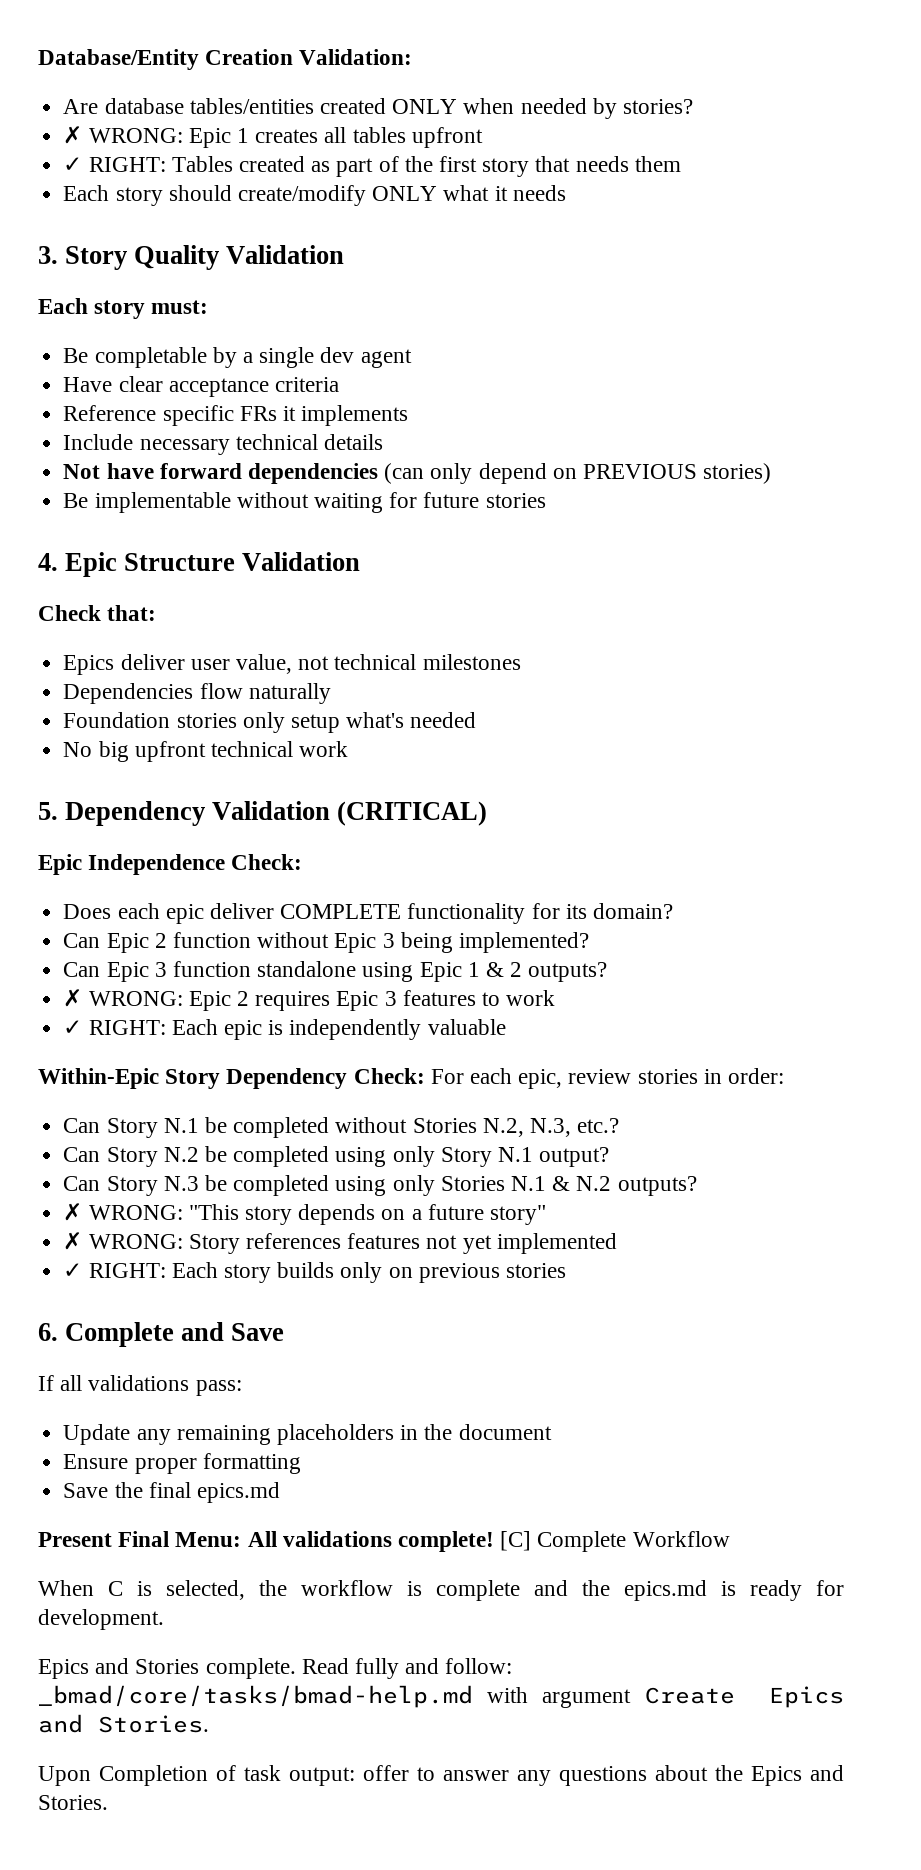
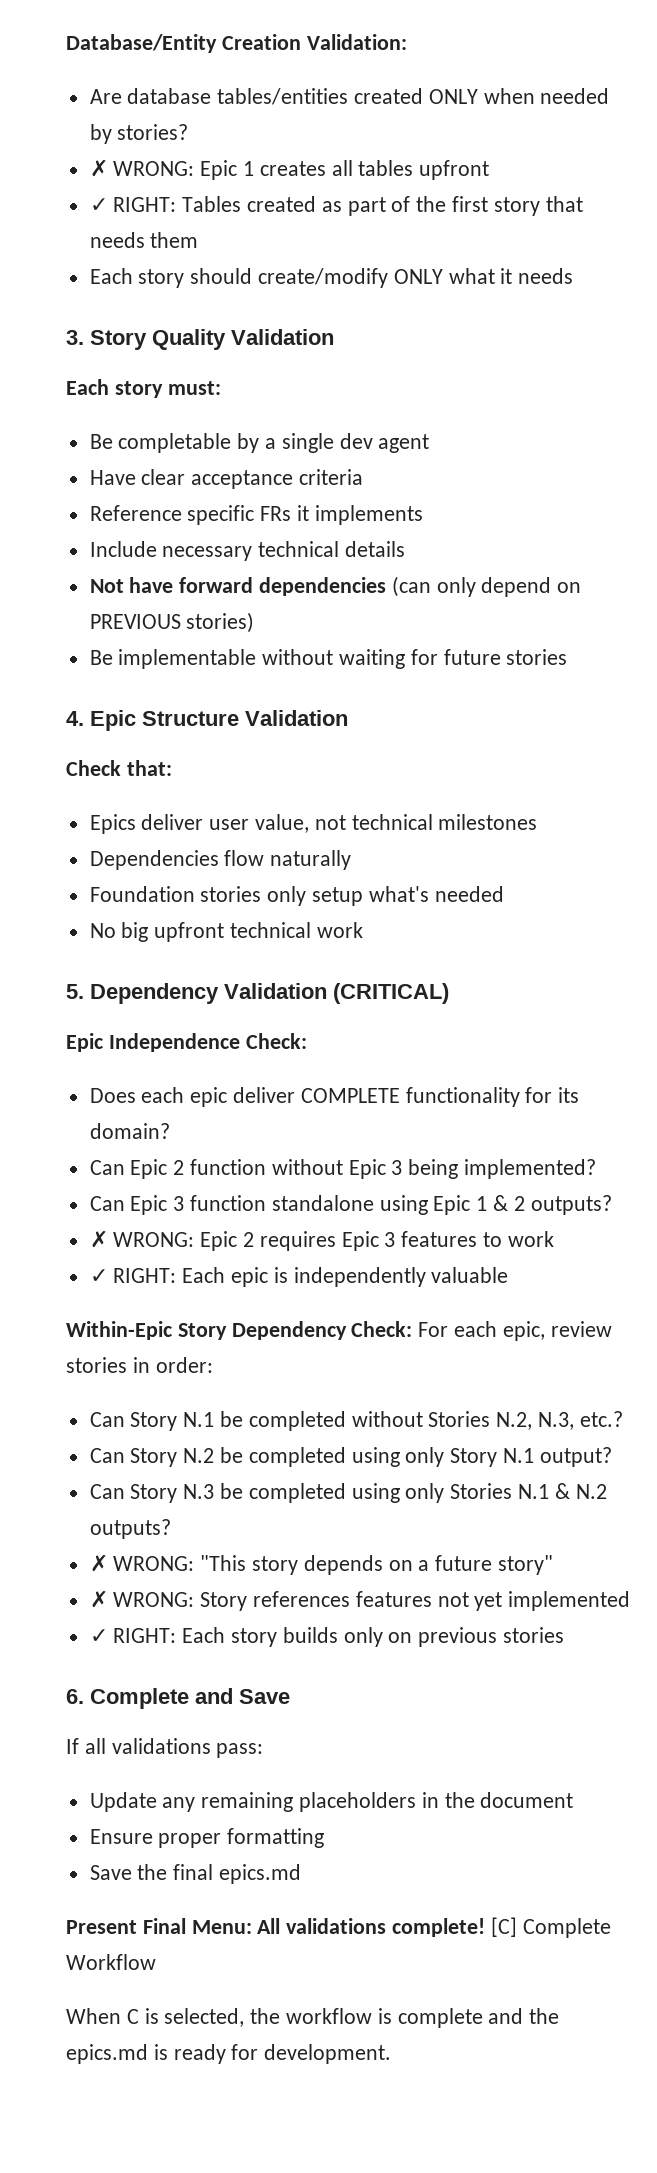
[38,1658,513,1679] [38,1685,844,1708] [38,1714,209,1733] [38,1765,844,1786] [38,1795,108,1810] // Epics and Stories complete. Read fully and follow: _bmad/core/tasks/bmad-help.md with argument Create Epics and Stories. // Upon Completion of task output: offer to answer any questions about the Epics and Stories. -> (392, 2054) none

